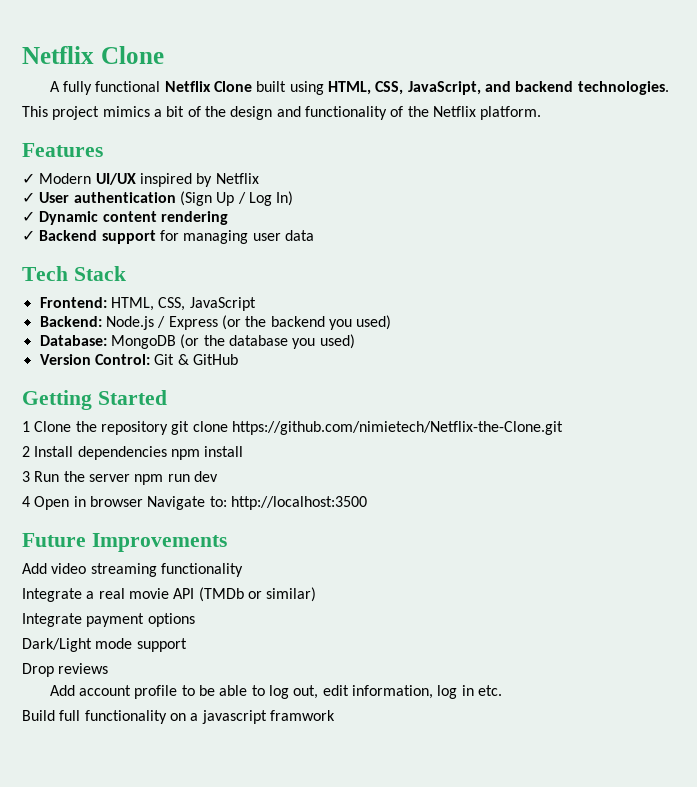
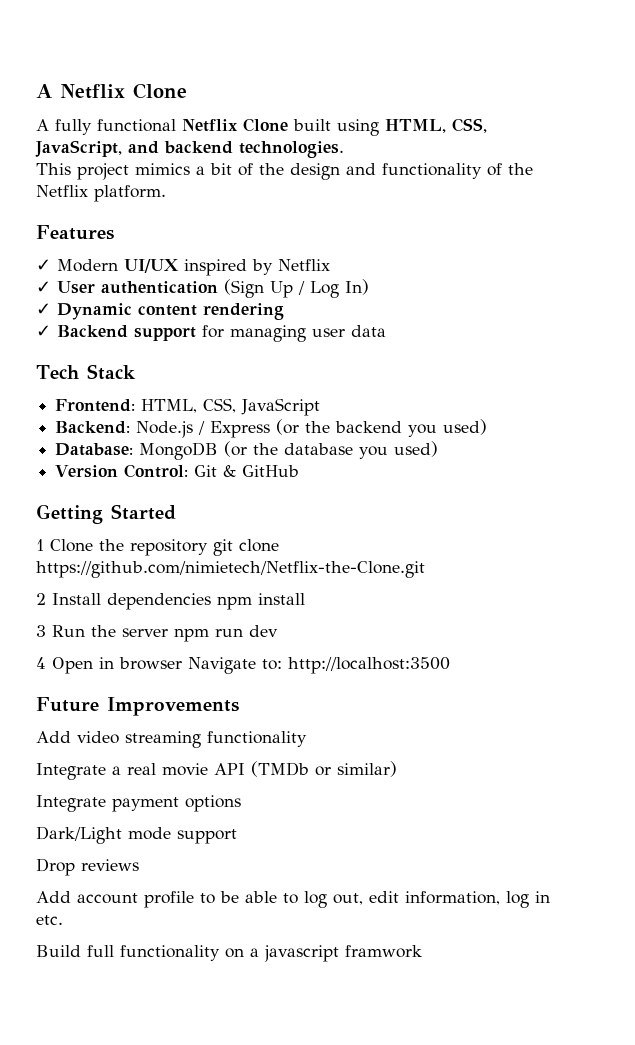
(22, 55) none -> [36,84,52,98] A

